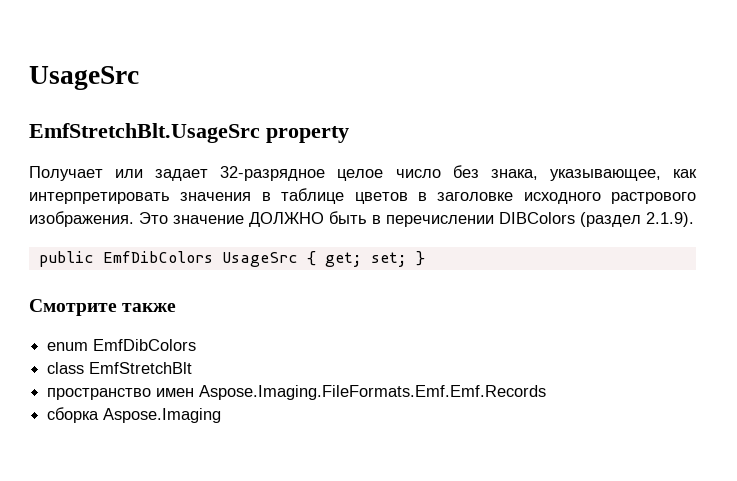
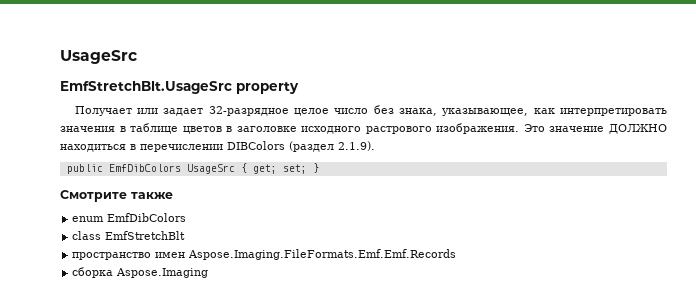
[329,211,367,224] быть -> [60,144,126,152] находиться

